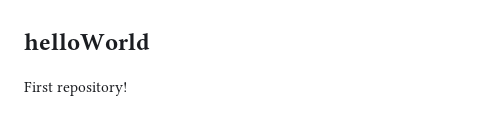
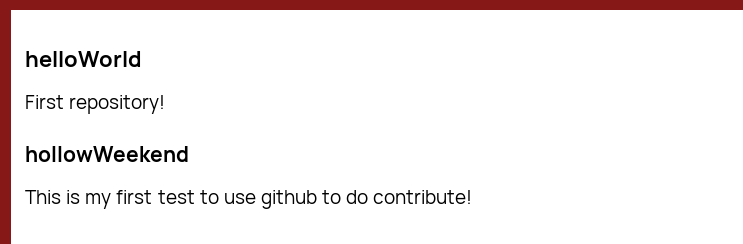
(128, 89) none -> [25,146,189,162] [25,190,473,209] // hollowWeekend // This is my first test to use github to do contribute!

